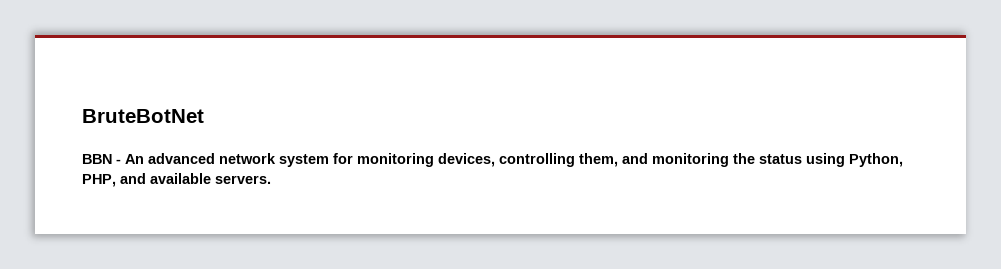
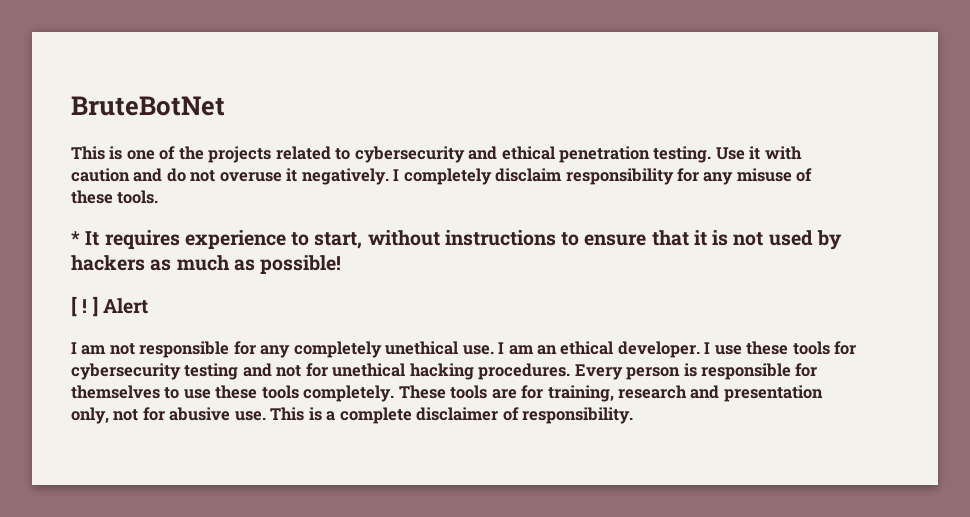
[82,153,903,167] [82,173,271,187] BBN - An advanced network system for monitoring devices, controlling them, and monitoring the status using Python, PHP, and available servers. -> [71,146,802,163] [71,168,813,185] [71,190,159,204] [71,230,842,250] [71,255,342,274] [71,296,148,317] [71,341,857,358] [71,363,818,380] [71,385,823,402] [71,407,634,424] This is one of the projects related to cybersecurity and ethical penetration testing. Use it with caution and do not overuse it negatively. I completely disclaim responsibility for any misuse of these tools. // * It requires experience to start, without instructions to ensure that it is not used by hackers as much as possible! // [ ! ] Alert // I am not responsible for any completely unethical use. I am an ethical developer. I use these tools for cybersecurity testing and not for unethical hacking procedures. Every person is responsible for themselves to use these tools completely. These tools are for training, research and presentation only, not for abusive use. This is a complete disclaimer of responsibility.

